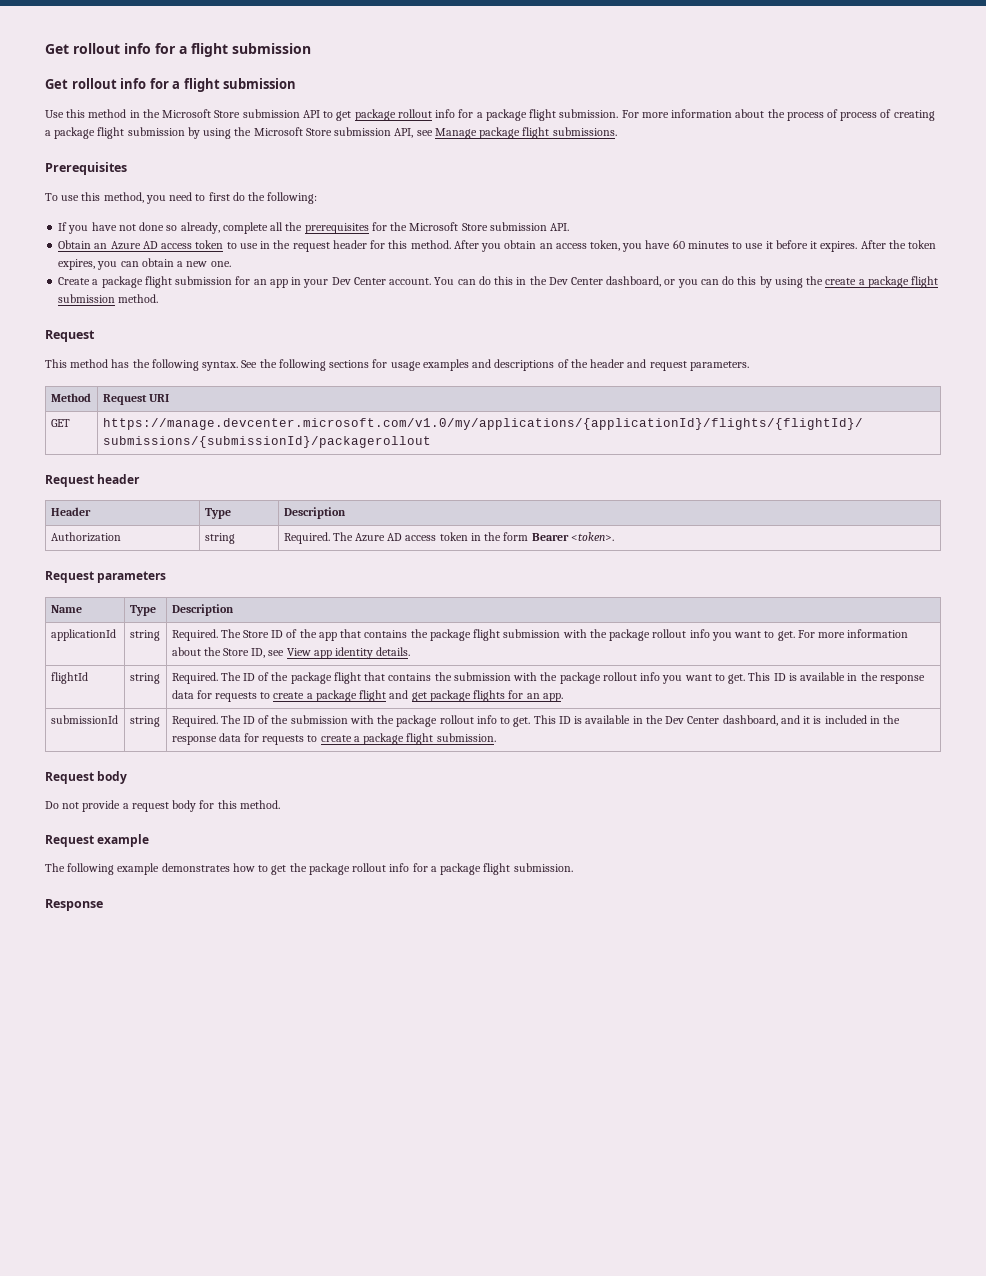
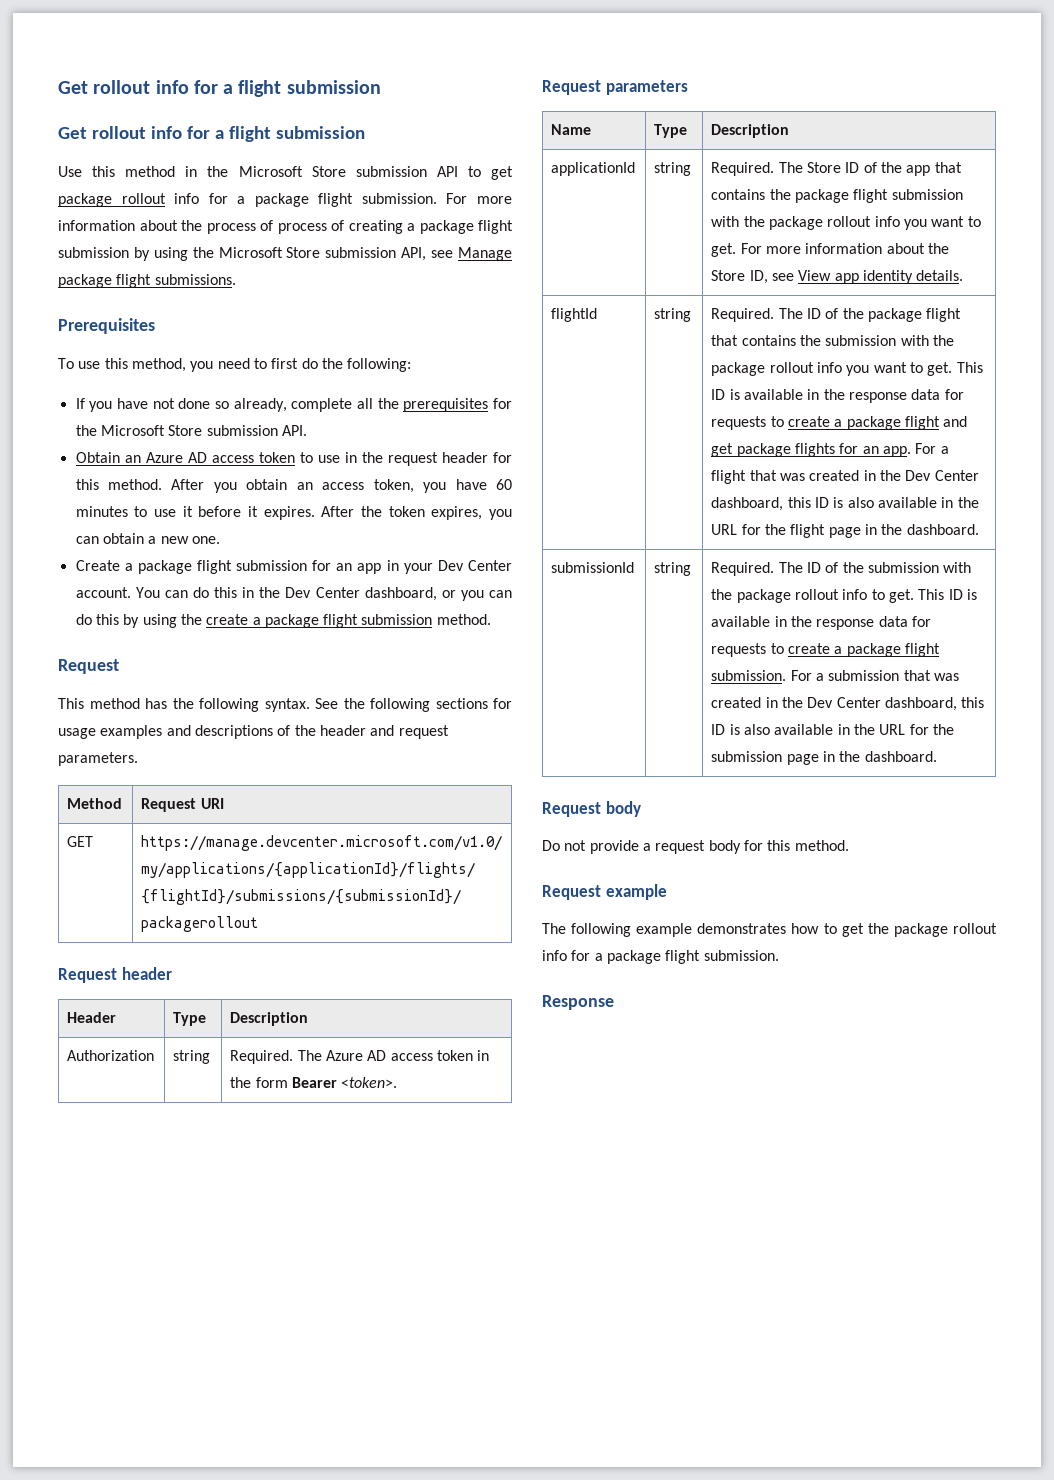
(563, 697) none -> [915,443,949,454] [711,470,979,484] [711,497,979,511] [711,524,979,538] For a flight that was created in the Dev Center dashboard, this ID is also available in the URL for the flight page in the dashboard.
[665,715,900,726] Dev Center dashboard, and it is included in the -> (813, 621) none
(496, 737) none -> [790,670,960,681] [711,697,985,711] [711,724,954,735] [711,751,937,765] For a submission that was created in the Dev Center dashboard, this ID is also available in the URL for the submission page in the dashboard.

